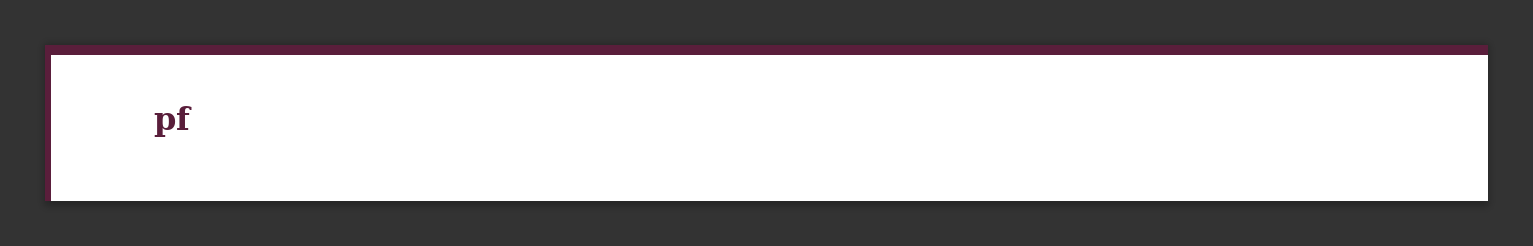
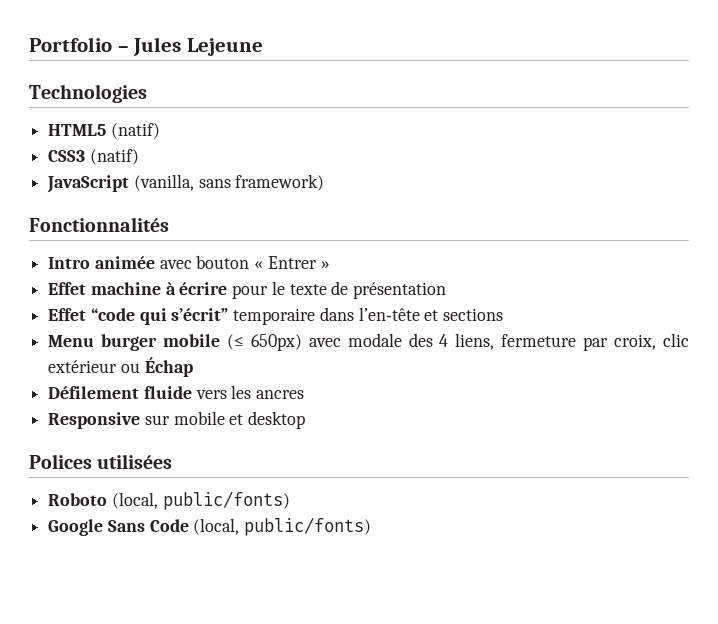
[154,106,192,137] pf -> [29,37,263,56] [29,84,147,103] [48,123,160,139] [48,149,139,165] [47,174,325,193] [29,217,169,232] [48,255,330,269] [48,281,447,299] [48,307,504,325] [48,333,689,351] [48,357,193,377] [48,385,305,399] [48,411,306,429] [29,454,173,469] [48,491,290,510] [48,517,372,536] Portfolio – Jules Lejeune // Technologies // HTML5 (natif) // CSS3 (natif) // JavaScript (vanilla, sans framework) // Fonctionnalités // Intro animée avec bouton « Entrer » // Effet machine à écrire pour le texte de présentation // Effet “code qui s’écrit” temporaire dans l’en‑tête et sections // Menu burger mobile (≤ 650px) avec modale des 4 liens, fermeture par croix, clic extérieur ou Échap // Défilement fluide vers les ancres // Responsive sur mobile et desktop // Polices utilisées // Roboto (local, public/fonts) // Google Sans Code (local, public/fonts)

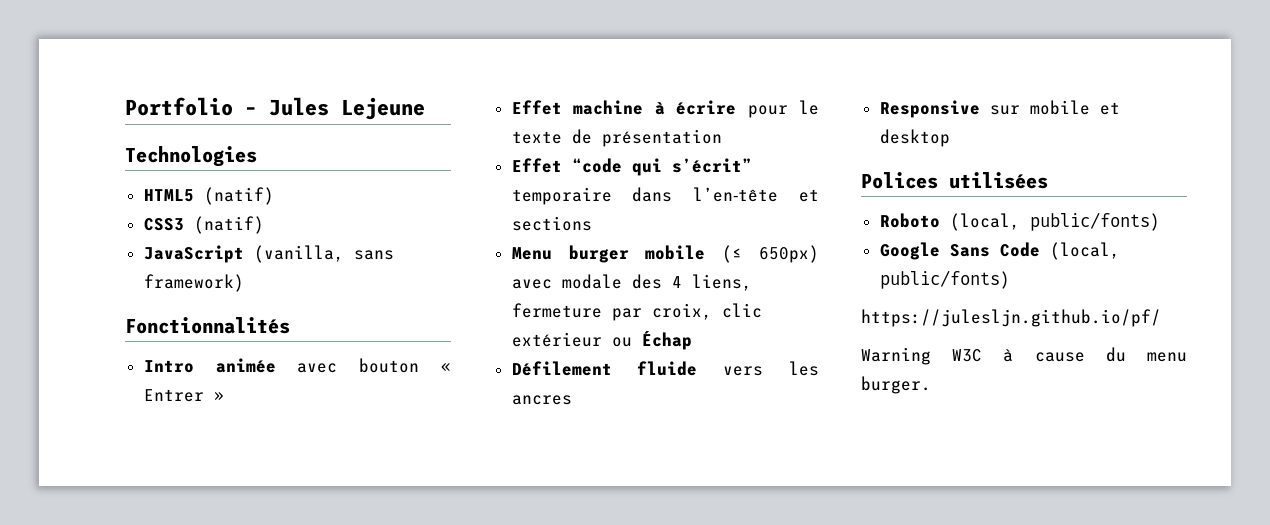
(372, 526) none -> [861,309,1161,327] [861,347,1187,365] [861,376,931,394] // https://julesljn.github.io/pf/ // Warning W3C à cause du menu burger.

